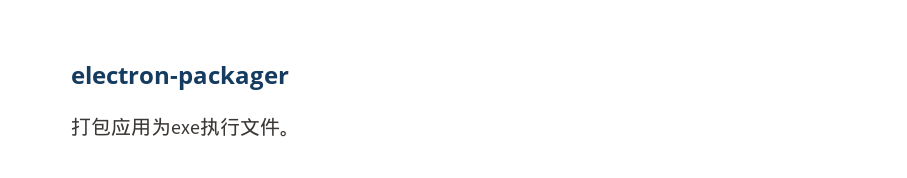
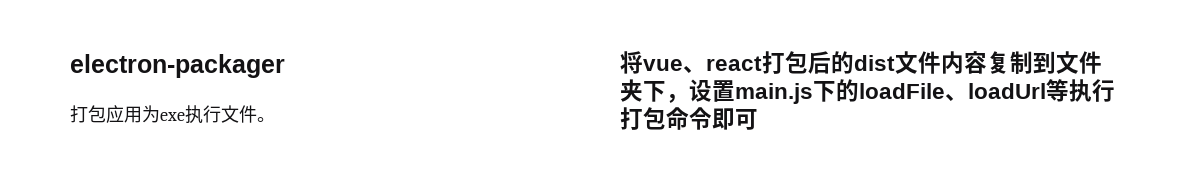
(300, 133) none -> [620,51,1102,74] [620,79,1115,104] [620,107,758,130] // 将vue、react打包后的dist文件内容复制到文件夹下，设置main.js下的loadFile、loadUrl等执行打包命令即可

